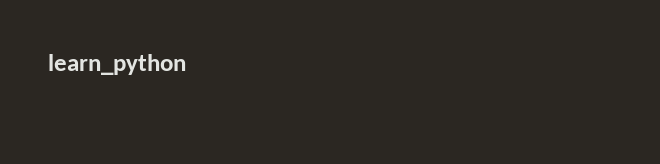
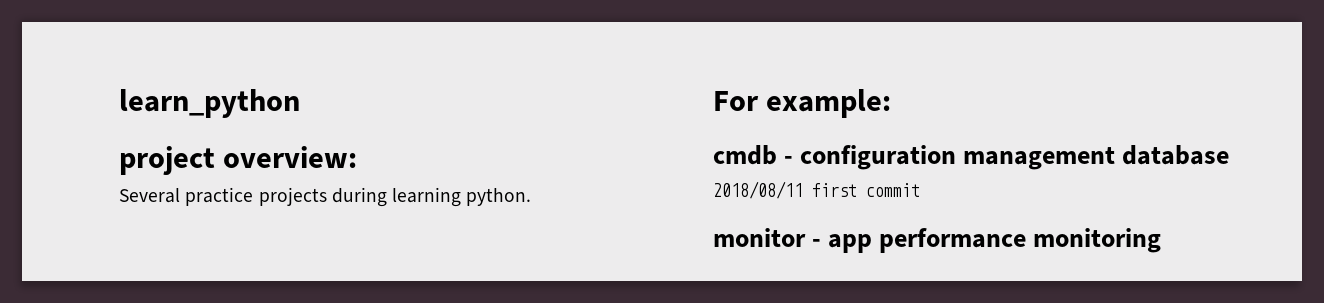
(186, 64) none -> [119,146,358,175] [119,187,532,207] [713,89,892,118] [713,145,1230,170] [713,181,920,199] [713,228,1162,253] // project overview: // Several practice projects during learning python. // For example: // cmdb - configuration management database // 2018/08/11 first commit // monitor - app performance monitoring

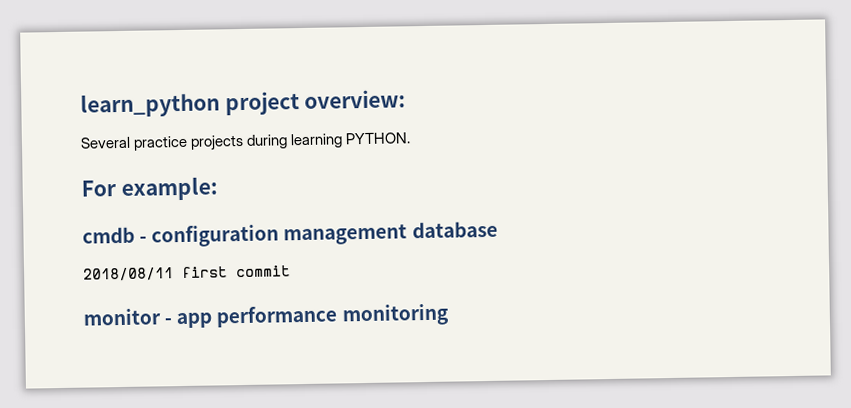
(300, 103) // -> (220, 105) none
[466,188,532,206] python. -> [345,132,412,145] PYTHON.

